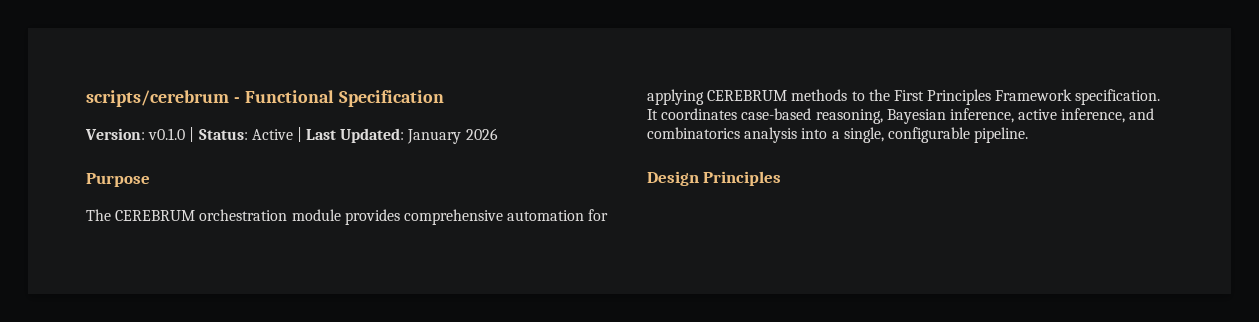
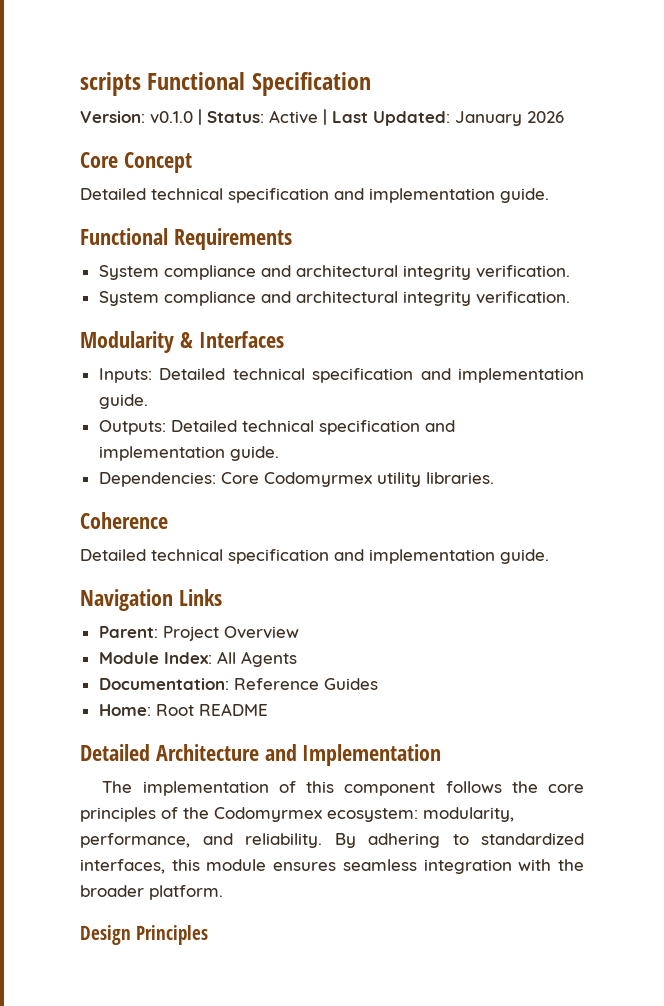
[86,90,240,107] scripts/cerebrum - -> [80,72,141,96] scripts
[86,173,150,187] [86,209,609,225] [647,89,1161,105] [647,108,1155,124] [647,127,1029,143] Purpose // The CEREBRUM orchestration module provides comprehensive automation for applying CEREBRUM methods to the First Principles Framework specification. It coordinates case-based reasoning, Bayesian inference, active inference, and combinatorics analysis into a single, configurable pipeline. -> [80,152,192,173] [80,188,549,203] [80,228,292,250] [98,265,570,280] [98,291,570,306] [80,331,284,353] [98,368,584,383] [98,394,148,409] [98,420,455,435] [98,446,279,461] [98,472,494,487] [80,512,168,529] [80,549,549,564] [80,589,222,611] [98,626,299,641] [98,651,297,667] [98,678,378,690] [98,703,268,716] [80,744,442,766] [102,781,584,796] [80,807,514,822] [80,833,584,848] [80,859,584,874] [80,885,223,900] Core Concept // Detailed technical specification and implementation guide. // Functional Requirements // System compliance and architectural integrity verification. // System compliance and architectural integrity verification. // Modularity & Interfaces // Inputs: Detailed technical specification and implementation guide. // Outputs: Detailed technical specification and implementation guide. // Dependencies: Core Codomyrmex utility libraries. // Coherence // Detailed technical specification and implementation guide. // Navigation Links // Parent: Project Overview // Module Index: All Agents // Documentation: Reference Guides // Home: Root README // Detailed Architecture and Implementation // The implementation of this component follows the core principles of the Codomyrmex ecosystem: modularity, performance, and reliability. By adhering to standardized interfaces, this module ensures seamless integration with the broader platform.

